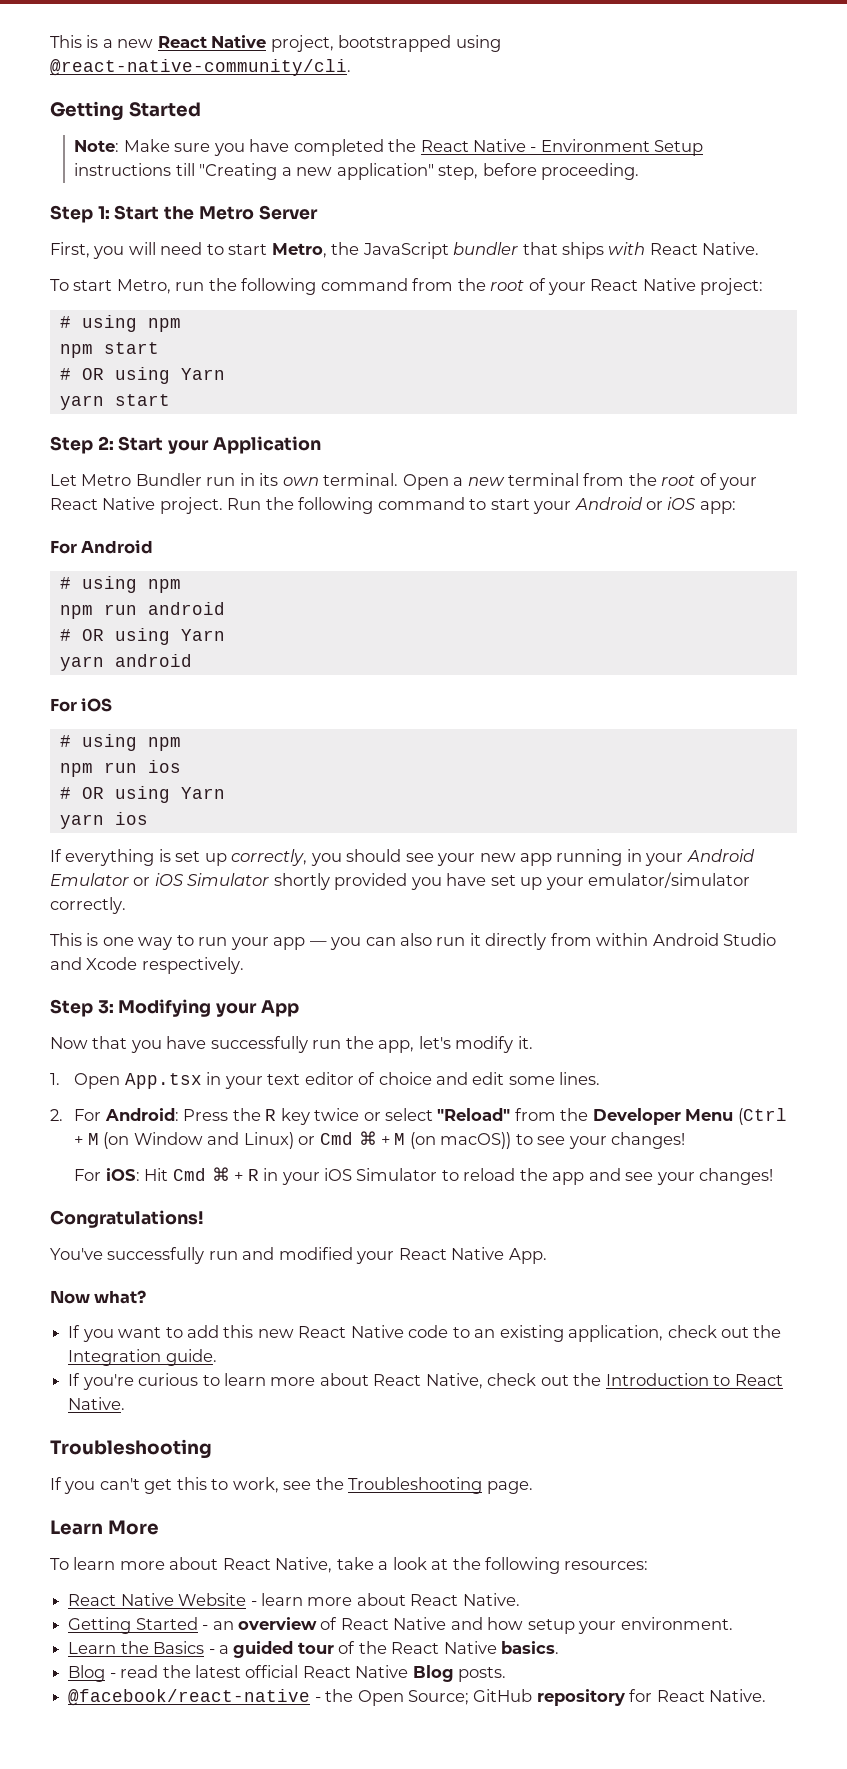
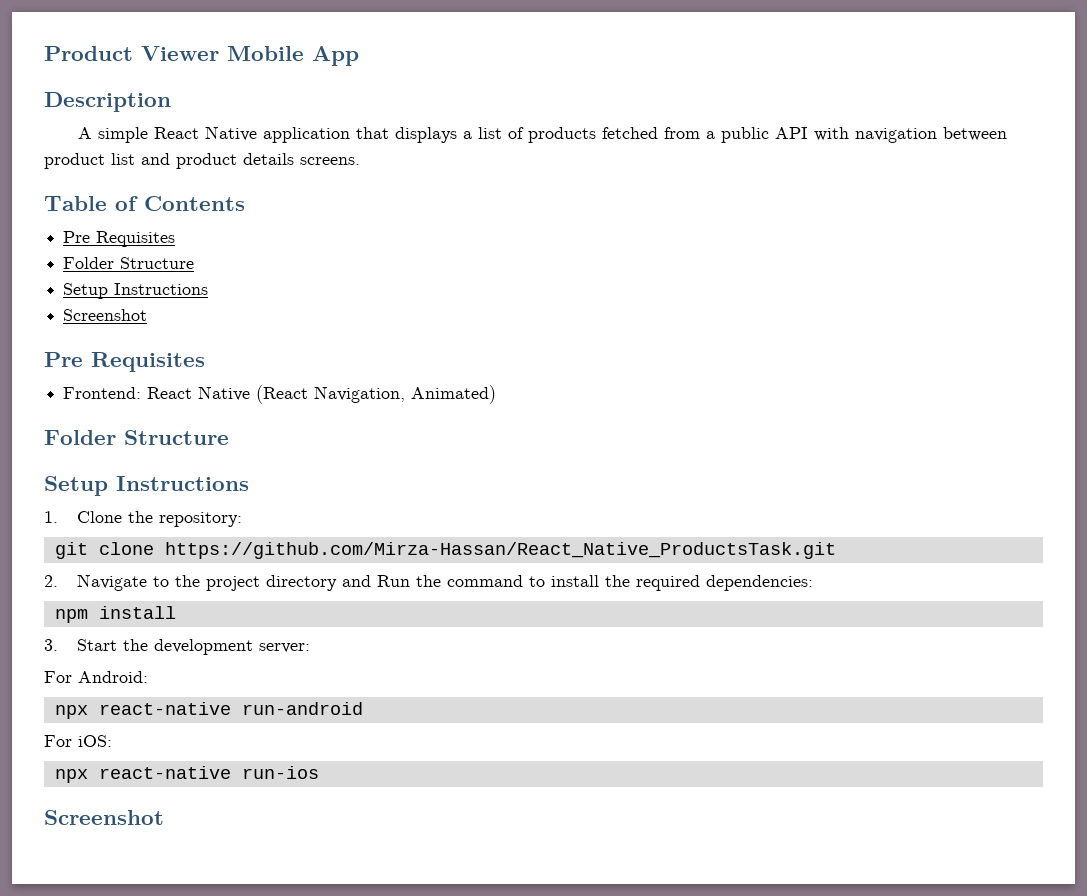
[50,35,501,52] [50,59,351,76] [50,101,201,121] [74,139,704,156] [74,163,639,180] [50,205,318,223] [50,242,760,259] [50,278,764,295] [59,315,181,332] [59,342,159,358] [59,367,225,384] [59,394,170,410] [50,436,321,454] [50,473,758,490] [50,497,736,514] [50,540,154,554] [59,576,181,593] [59,602,225,619] [59,628,225,645] [59,654,192,671] [50,698,113,712] [59,734,181,751] [59,760,181,777] [59,786,225,803] [59,812,148,829] [50,849,755,866] [50,872,751,890] [50,897,126,914] [50,933,777,950] [50,957,244,974] [50,999,299,1017] [50,1036,533,1053] [50,1072,601,1089] [50,1108,787,1125] [74,1131,686,1149] [74,1167,774,1185] [50,1210,204,1228] [50,1247,547,1264] [50,1290,147,1304] [68,1325,782,1342] [68,1349,217,1366] [68,1373,783,1390] [68,1397,126,1410] [50,1439,212,1459] [50,1477,533,1494] [50,1520,159,1535] [50,1557,649,1574] [68,1593,520,1606] [68,1617,733,1634] [68,1641,560,1658] [68,1665,507,1682] [68,1689,767,1706] This is a new React Native project, bootstrapped using @react-native-community/cli. // Getting Started // Note: Make sure you have completed the React Native - Environment Setup instructions till "Creating a new application" step, before proceeding. // Step 1: Start the Metro Server // First, you will need to start Metro, the JavaScript bundler that ships with React Native. // To start Metro, run the following command from the root of your React Native project: // # using npm // npm start // # OR using Yarn // yarn start // Step 2: Start your Application // Let Metro Bundler run in its own terminal. Open a new terminal from the root of your React Native project. Run the following command to start your Android or iOS app: // For Android // # using npm // npm run android // # OR using Yarn // yarn android // For iOS // # using npm // npm run ios // # OR using Yarn // yarn ios // If everything is set up correctly, you should see your new app running in your Android Emulator or iOS Simulator shortly provided you have set up your emulator/simulator correctly. // This is one way to run your app — you can also run it directly from within Android Studio and Xcode respectively. // Step 3: Modifying your App // Now that you have successfully run the app, let's modify it. // 1. Open App.tsx in your text editor of choice and edit some lines. // 2. For Android: Press the R key twice or select "Reload" from the Developer Menu (Ctrl + M (on Window and Linux) or Cmd ⌘ + M (on macOS)) to see your changes! // For iOS: Hit Cmd ⌘ + R in your iOS Simulator to reload the app and see your changes! // Congratulations! // You've successfully run and modified your React Native App. // Now what? // If you want to add this new React Native code to an existing application, check out the Integration guide. // If you're curious to learn more about React Native, check out the Introduction to React Native. // Troubleshooting // If you can't get this to work, see the Troubleshooting page. // Learn More // To learn more about React Native, take a look at the following resources: // React Native Website - learn more about React Native. // Getting Started - an overview of React Native and how setup your environment. // Learn the Basics - a guided tour of the React Native basics. // Blog - read the latest official React Native Blog posts. // @facebook/react-native - the Open Source; GitHub repository for React Native. -> [44,46,359,66] [44,92,171,112] [78,126,1008,143] [44,153,360,169] [44,196,245,211] [63,231,176,247] [63,257,195,269] [63,283,209,299] [63,309,148,321] [44,352,205,372] [63,385,497,404] [44,430,229,445] [44,476,249,496] [44,511,243,527] [54,542,836,559] [44,574,814,591] [54,606,176,623] [44,639,311,655] [44,671,148,683] [54,702,363,719] [44,735,112,747] [54,766,319,783] [44,810,164,825] Product Viewer Mobile App // Description // A simple React Native application that displays a list of products fetched from a public API with navigation between product list and product details screens. // Table of Contents // Pre Requisites // Folder Structure // Setup Instructions // Screenshot // Pre Requisites // Frontend: React Native (React Navigation, Animated) // Folder Structure // Setup Instructions // 1. Clone the repository: // git clone https://github.com/Mirza-Hassan/React_Native_ProductsTask.git // 2. Navigate to the project directory and Run the command to install the required dependencies: // npm install // 3. Start the development server: // For Android: // npx react-native run-android // For iOS: // npx react-native run-ios // Screenshot

